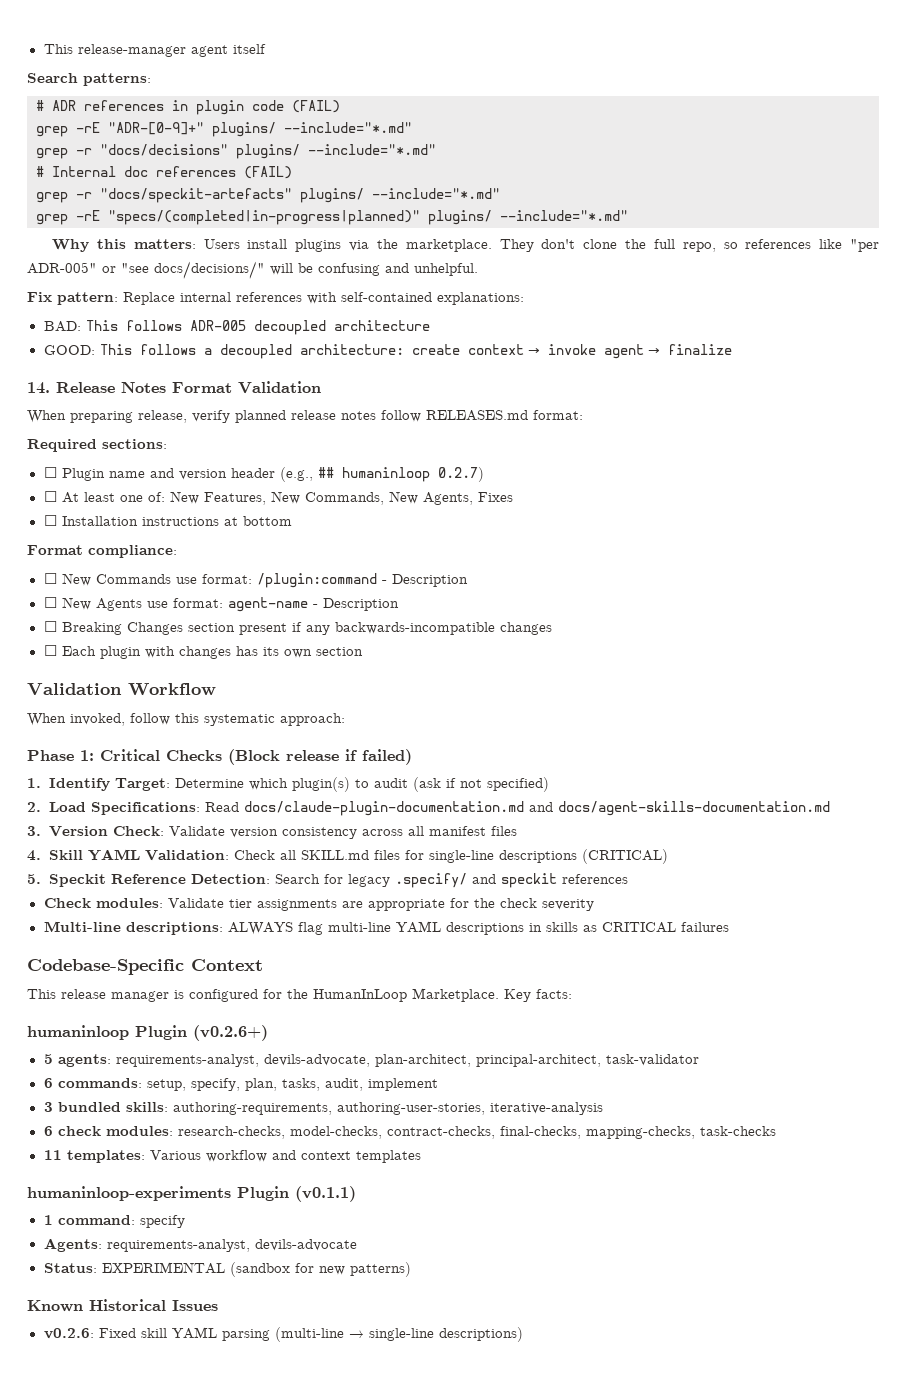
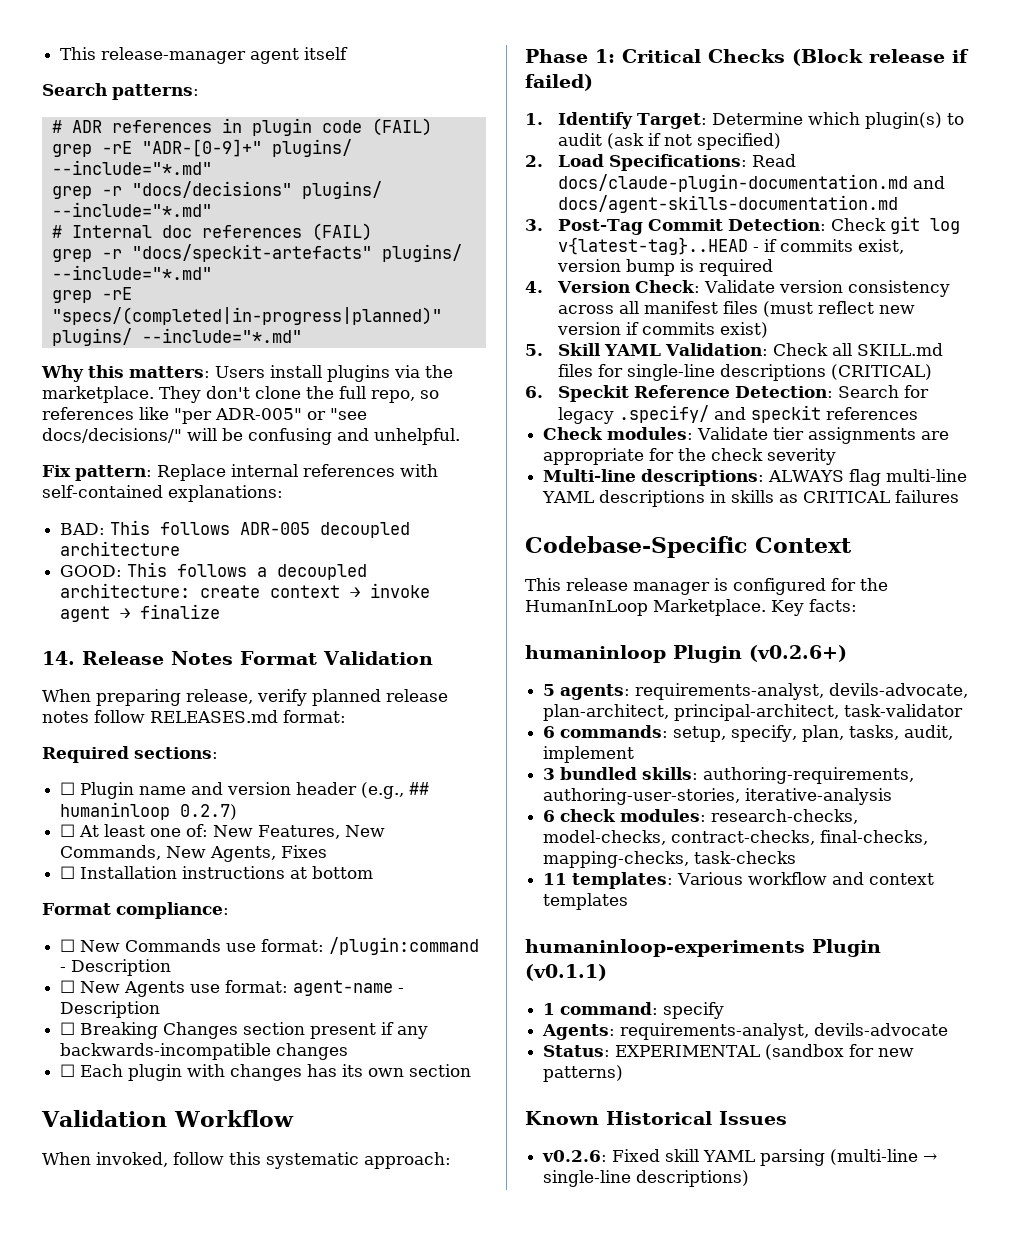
(41, 831) none -> [557,216,960,235] [557,237,904,255] [556,259,773,276] [525,281,543,293] Post-Tag Commit Detection: Check git log v{latest-tag}..HEAD - if commits exist, version bump is required // 4.
[27,850,41,861] // 4. -> [762,301,915,317] [556,322,768,338] [525,344,543,356] (must reflect new version if commits exist) // 5.
[27,874,41,884] 5. -> [525,386,543,398] 6.

